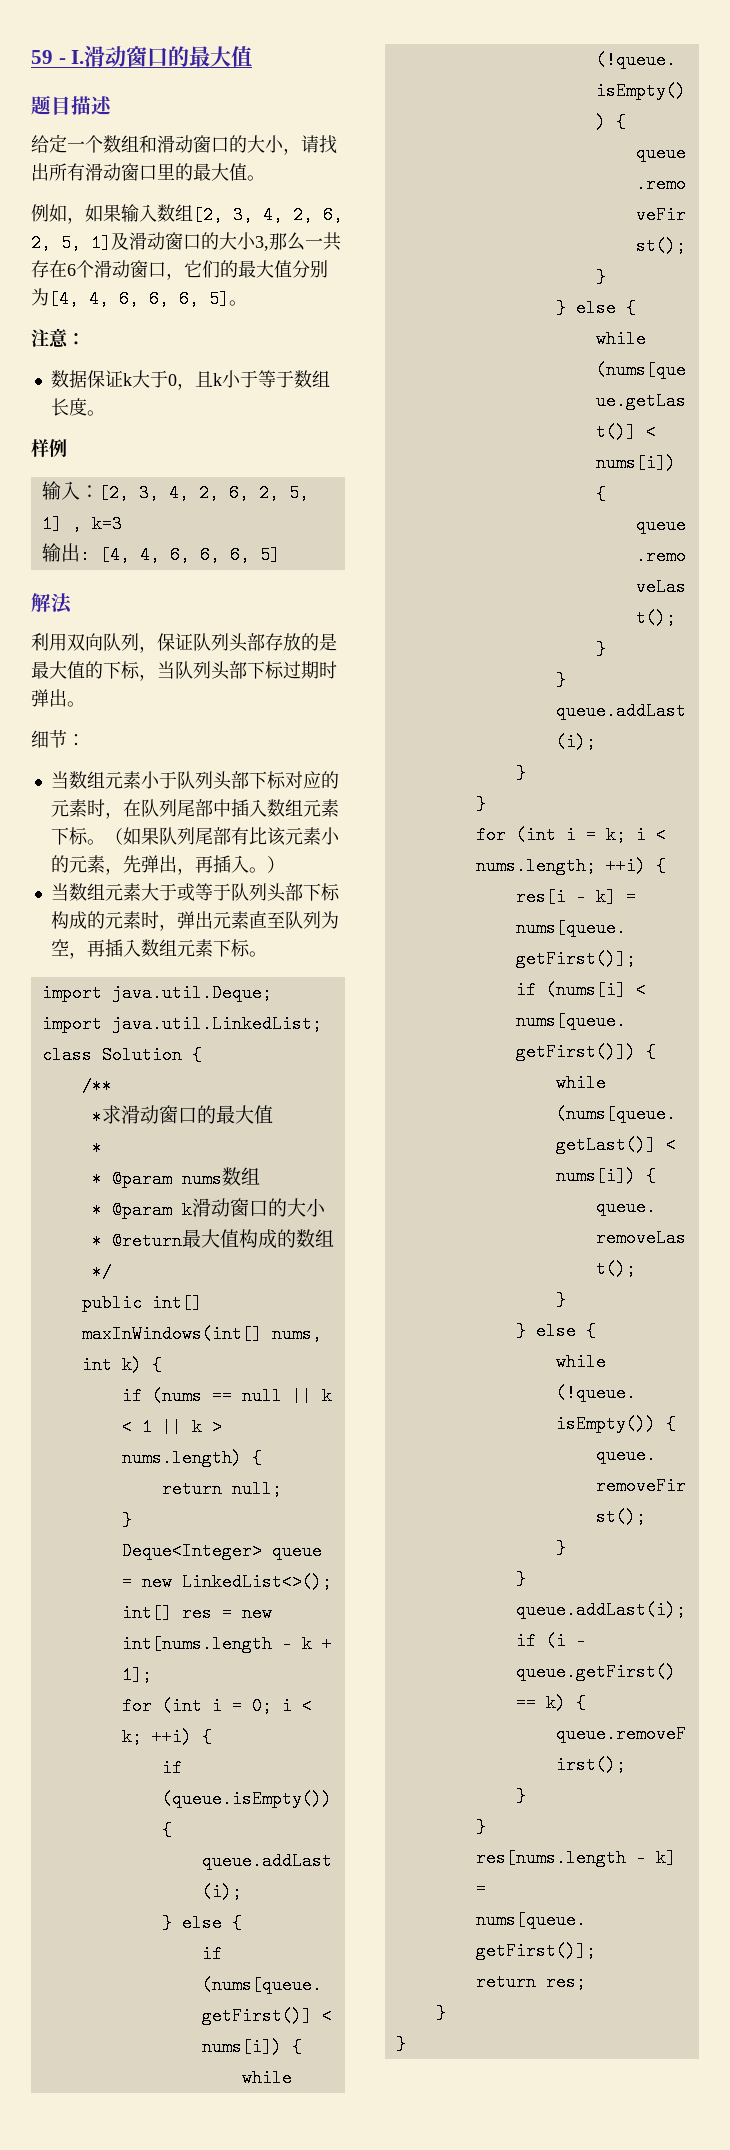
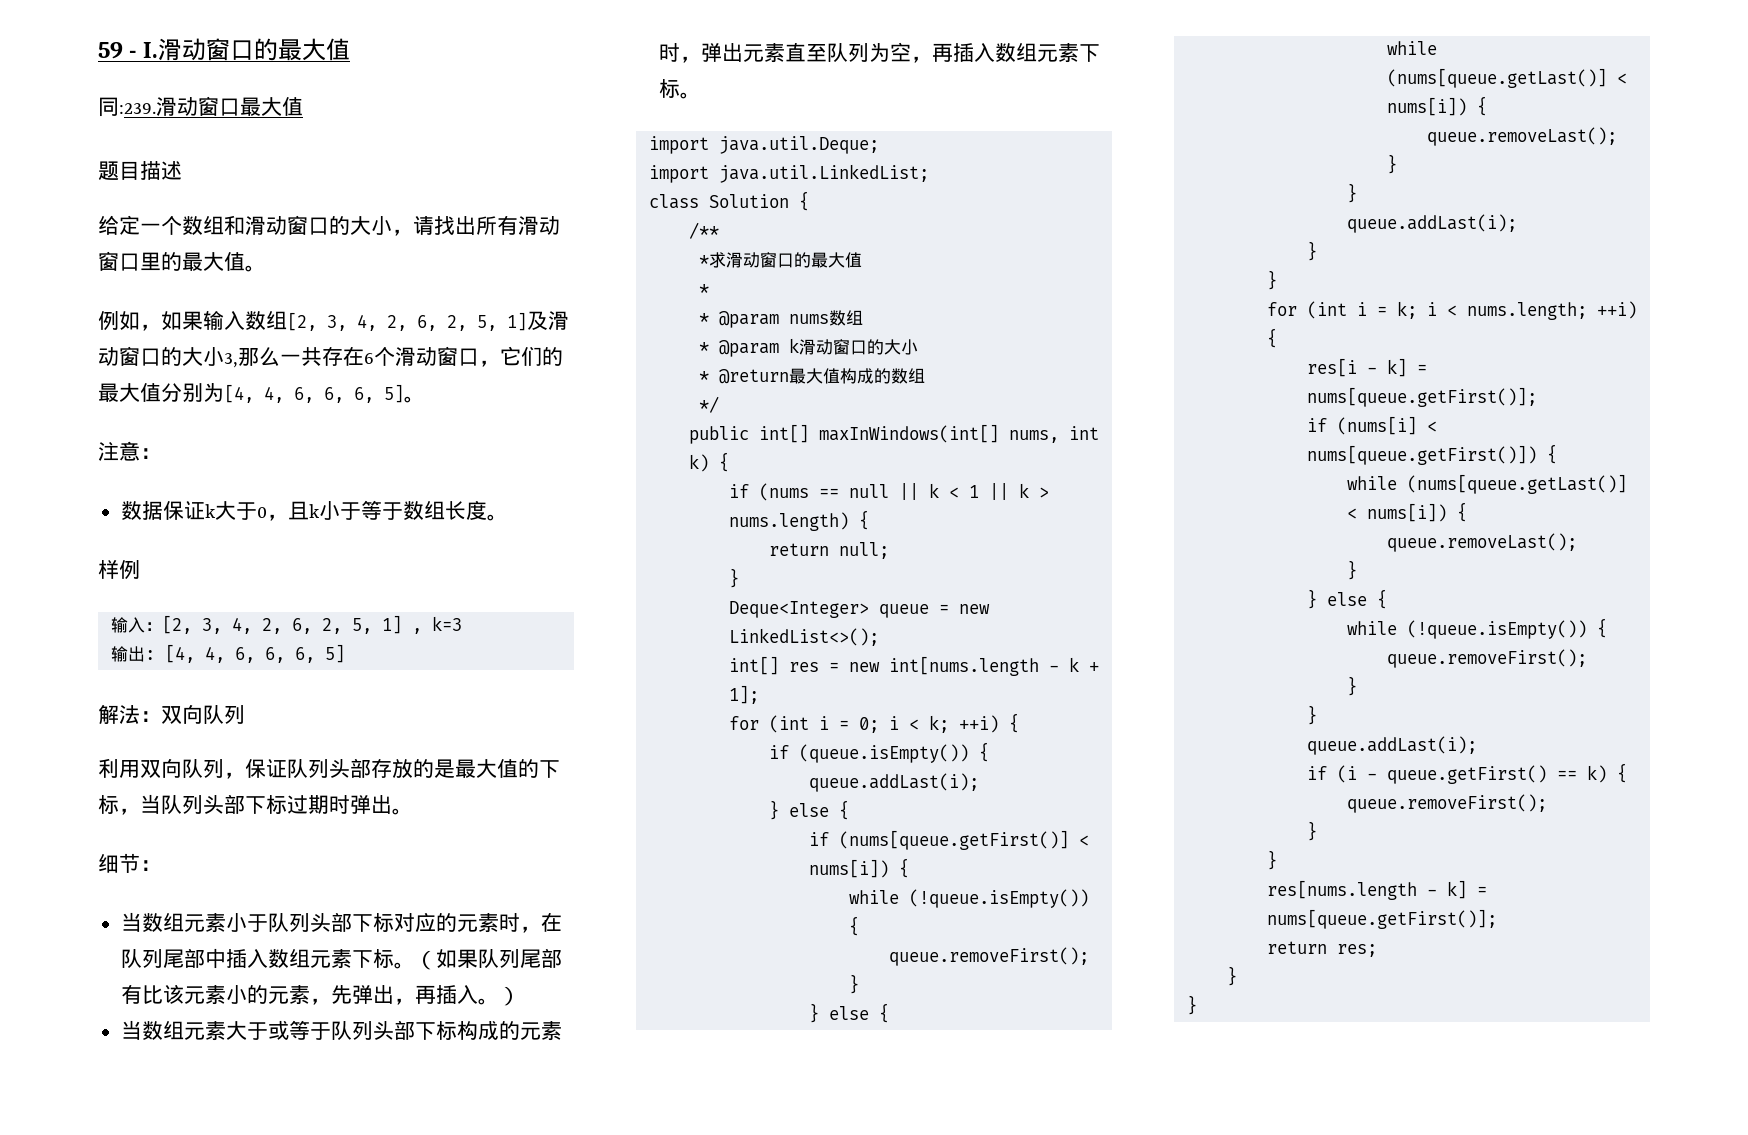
(253, 56) none -> [98,96,303,117] // 同:239.滑动窗口最大值
(72, 603) none -> [140,704,245,725] ：双向队列

